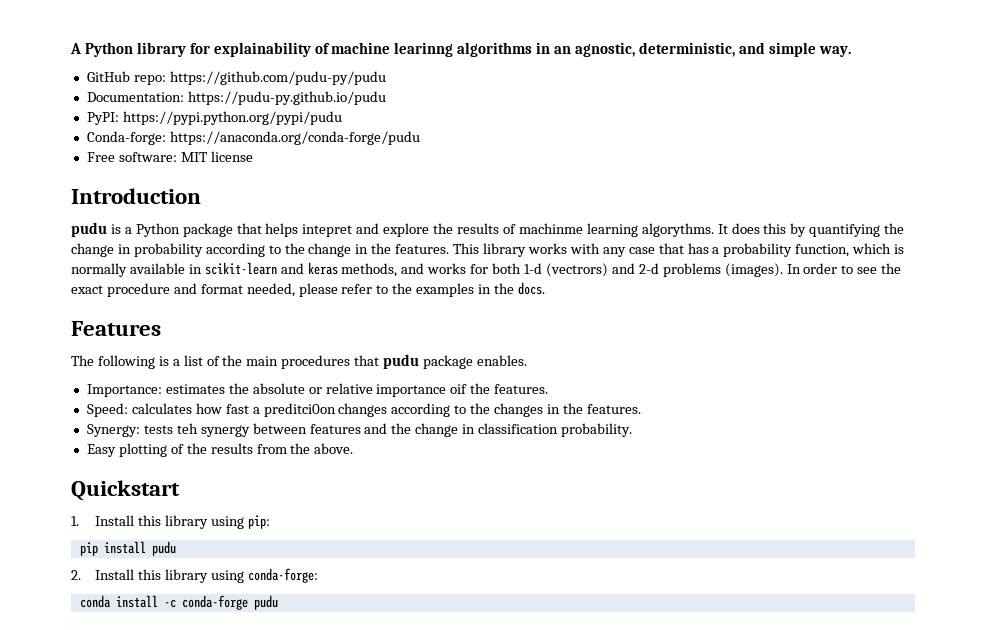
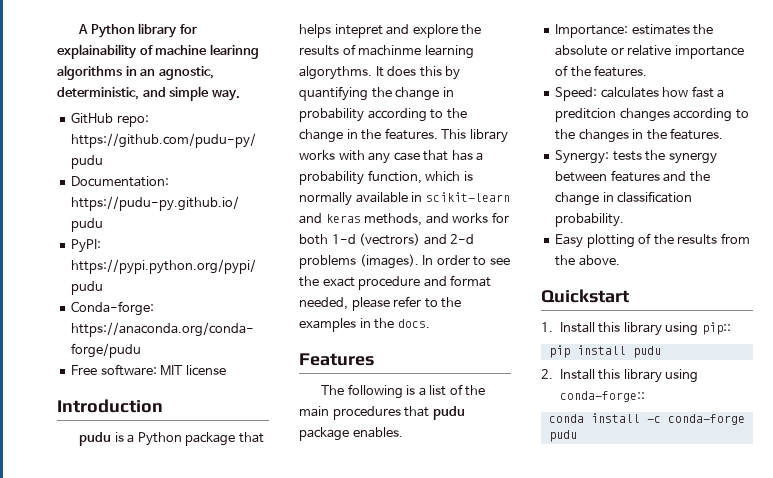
[450,384,468,394] oif -> [555,65,569,76] of
[263,403,336,417] preditci0on -> [555,108,617,122] preditcion
[176,423,198,434] teh -> [645,150,666,161] the
[247,515,270,529] pip: -> [701,322,731,335] pip::
[247,568,318,583] conda-forge: -> [559,391,645,402] conda-forge::

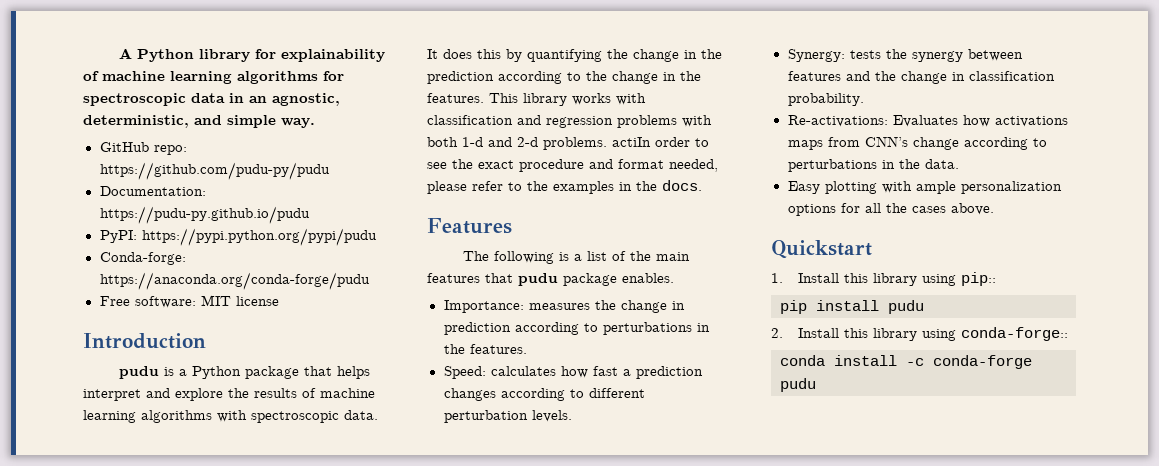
[209,44,259,59] [57,65,122,80] learinng algorithms -> [170,71,344,84] [83,93,225,106] learning algorithms for spectroscopic data
[334,24,383,38] intepret -> [83,389,141,401] interpret
[358,45,474,59] [299,66,372,80] machinme learning algorythms. -> [320,388,375,398] [83,410,378,423] machine learning algorithms with spectroscopic data.
[299,108,364,122] probability -> [701,49,722,59] [427,71,494,84] the prediction
[368,150,484,164] [299,170,473,185] [299,192,510,206] [299,212,509,226] any case that has a probability function, which is normally available in scikit-learn and keras methods, and works for -> [427,115,712,128] classification and regression problems with
[359,233,421,246] (vectrors) -> (483, 142) none
[299,254,434,269] problems (images). In -> [543,137,651,150] problems. actiIn
[332,406,401,420] procedures -> [427,273,480,283] features
[631,24,714,35] [555,45,744,59] [555,65,569,76] estimates the absolute or relative importance of -> [528,300,685,313] [443,322,710,335] measures the change in prediction according to perturbations in
[555,108,617,122] preditcion -> [635,366,703,379] prediction
[555,128,724,143] the changes in the features. -> [588,388,645,398] [443,410,572,423] different perturbation levels.
[555,233,750,248] [555,255,576,266] Easy plotting of the results from the -> [787,115,1068,127] [787,136,1047,150] [787,159,959,172] [787,181,1062,194] [787,203,946,216] Re-activations: Evaluates how activations maps from CNN’s change according to perturbations in the data. // Easy plotting with ample personalization options for all the cases

